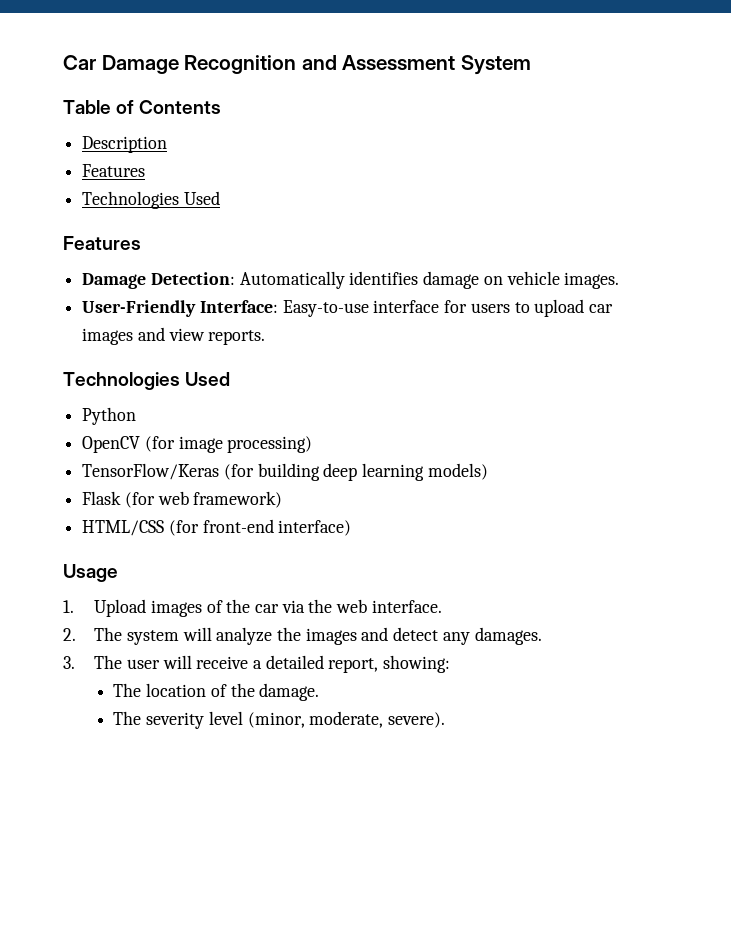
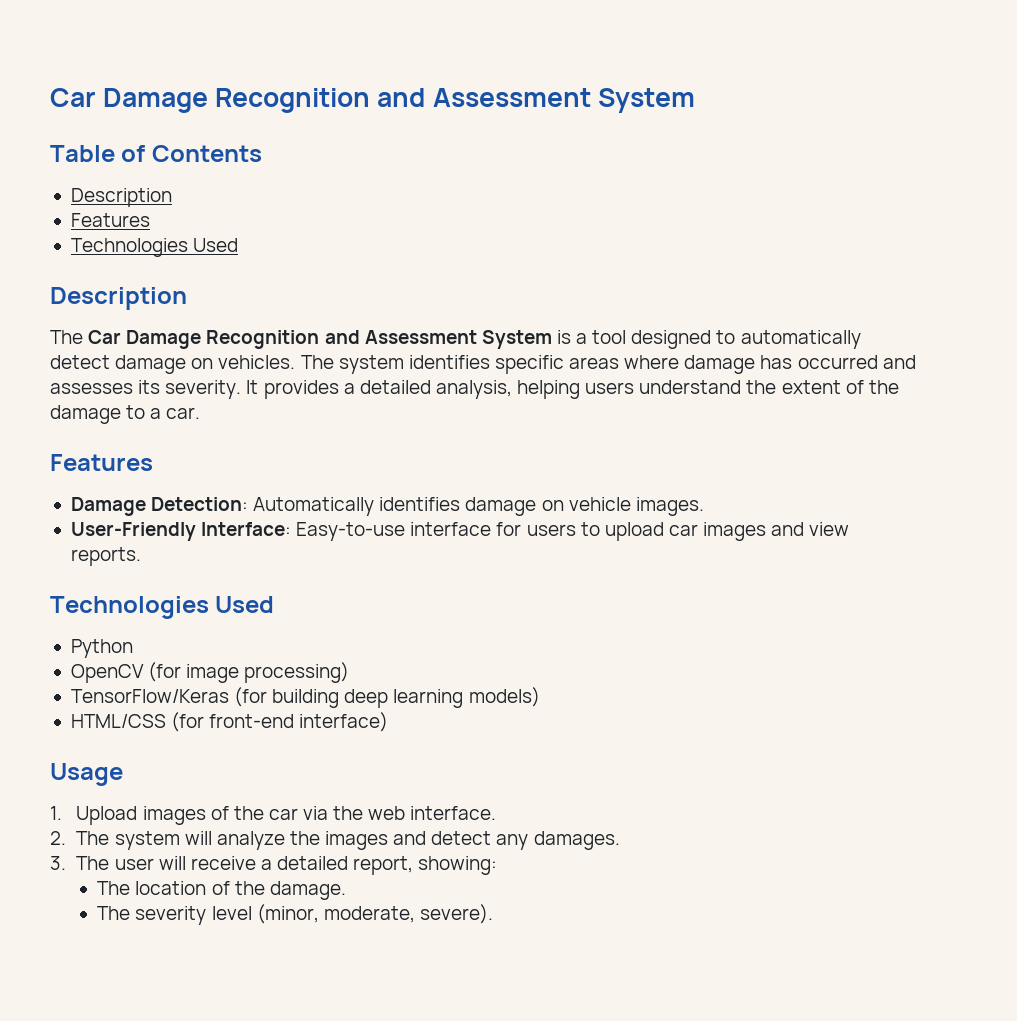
(220, 198) none -> [50,287,187,310] [50,330,861,349] [50,355,916,374] [50,380,899,399] [50,405,201,424] // Description // The Car Damage Recognition and Assessment System is a tool designed to automatically detect damage on vehicles. The system identifies specific areas where damage has occurred and assesses its severity. It provides a detailed analysis, helping users understand the extent of the damage to a car.
[82,491,283,508] // Flask (for web framework) -> (540, 697) none

